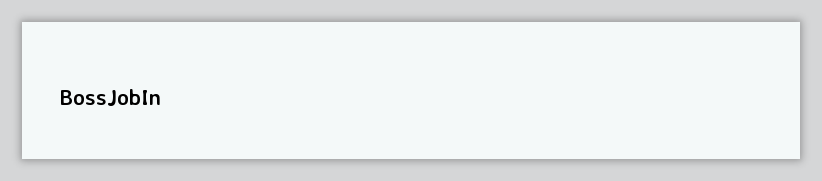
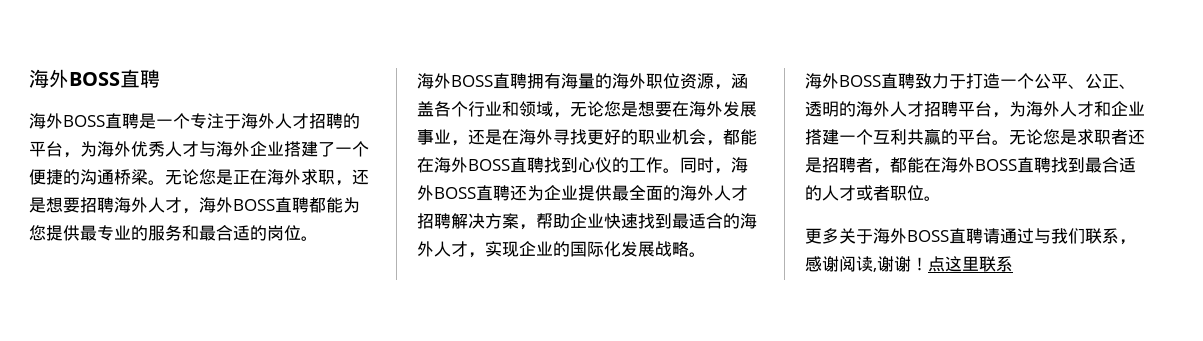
[60,89,161,106] BossJobIn -> [29,69,160,88] [29,113,360,129] [29,141,369,158] [29,169,369,186] [29,197,360,214] [29,225,318,241] [417,73,748,90] [417,101,757,118] [417,129,757,146] [417,157,748,174] [417,185,748,201] [417,213,757,230] [417,241,706,258] [805,73,1136,89] [805,101,1145,118] [805,128,1145,145] [805,157,1136,174] [805,185,941,201] [805,228,1136,245] [805,256,1013,272] 海外BOSS直聘 // 海外BOSS直聘是一个专注于海外人才招聘的平台，为海外优秀人才与海外企业搭建了一个便捷的沟通桥梁。无论您是正在海外求职，还是想要招聘海外人才，海外BOSS直聘都能为您提供最专业的服务和最合适的岗位。 // 海外BOSS直聘拥有海量的海外职位资源，涵盖各个行业和领域，无论您是想要在海外发展事业，还是在海外寻找更好的职业机会，都能在海外BOSS直聘找到心仪的工作。同时，海外BOSS直聘还为企业提供最全面的海外人才招聘解决方案，帮助企业快速找到最适合的海外人才，实现企业的国际化发展战略。 // 海外BOSS直聘致力于打造一个公平、公正、透明的海外人才招聘平台，为海外人才和企业搭建一个互利共赢的平台。无论您是求职者还是招聘者，都能在海外BOSS直聘找到最合适的人才或者职位。 // 更多关于海外BOSS直聘请通过与我们联系，感谢阅读,谢谢！点这里联系

